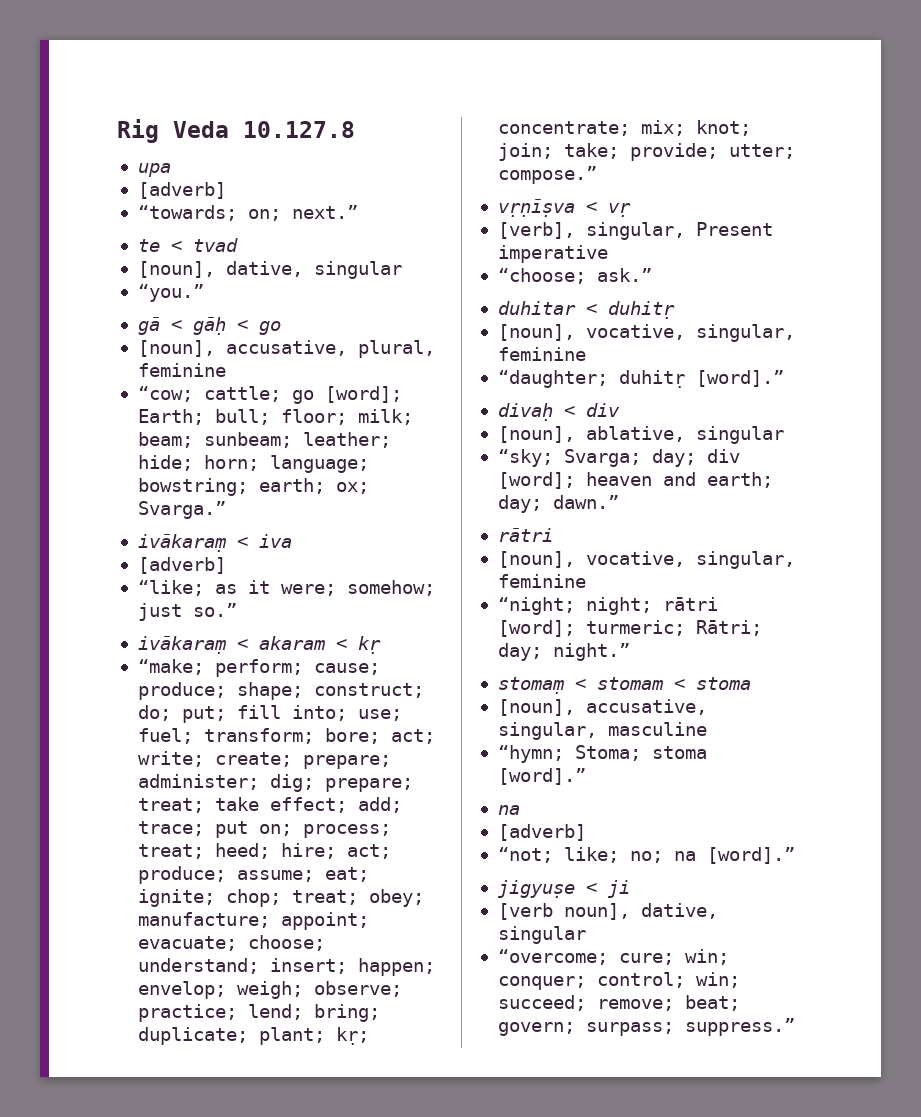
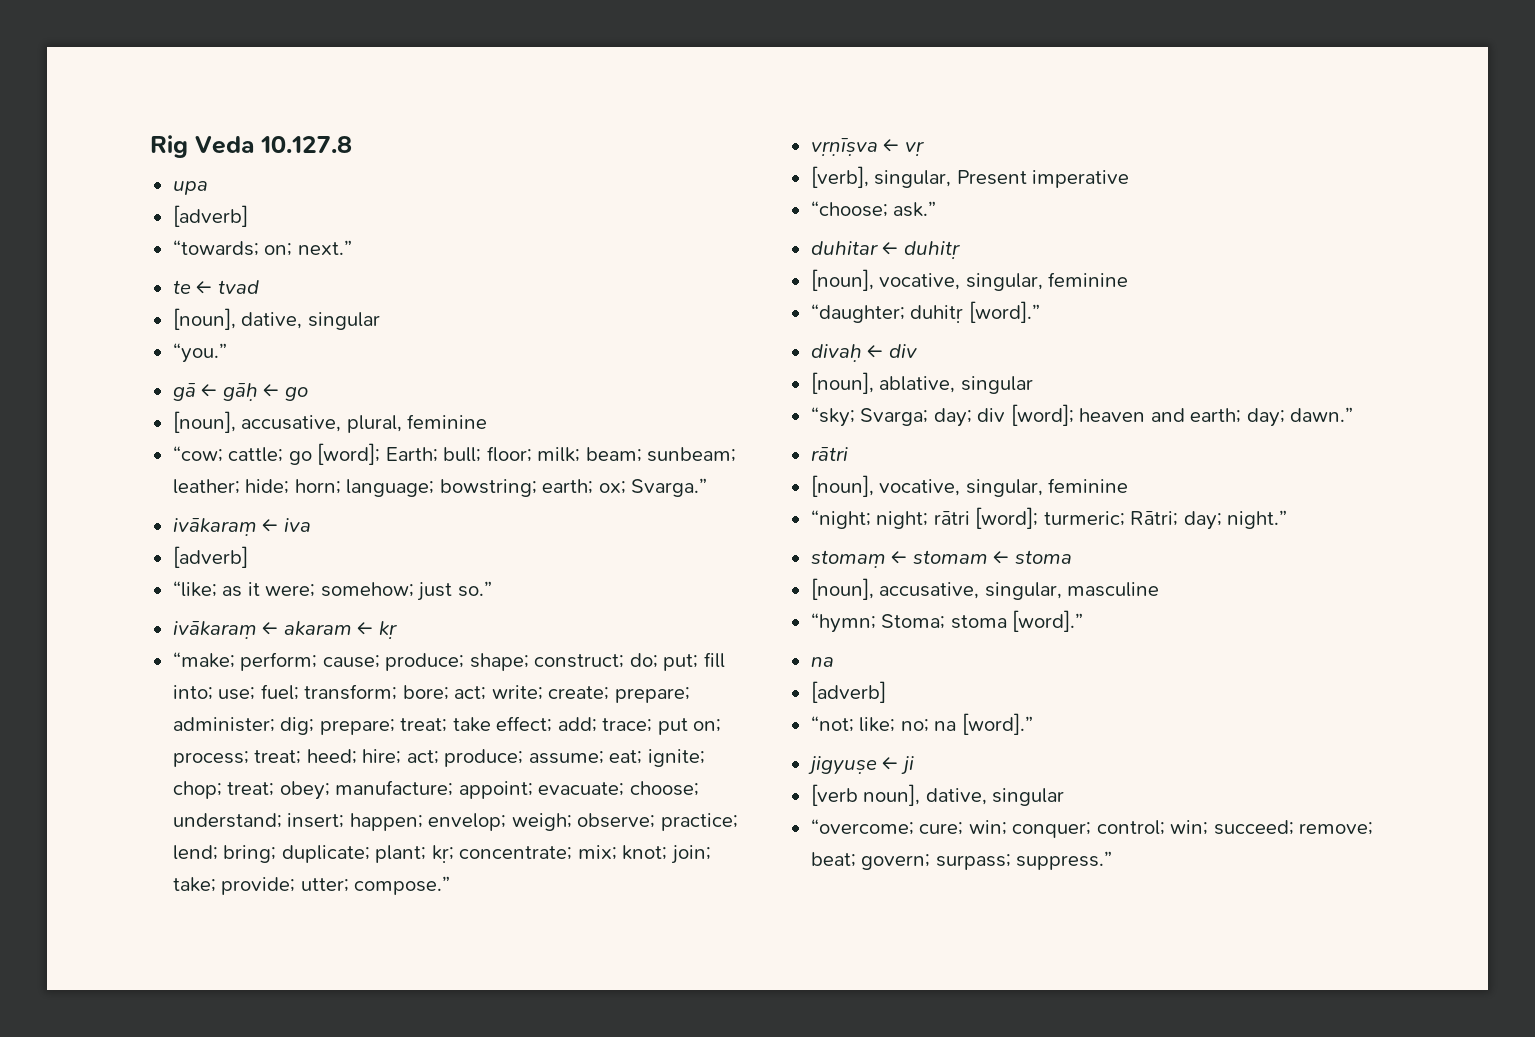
[170,241,182,252] < -> [196,281,213,294] ←
[170,317,248,335] < gāḥ < -> [201,383,280,401] ← gāḥ ←
[236,537,248,548] < -> [262,519,279,532] ←
[236,636,347,650] < akaram < -> [262,621,374,635] ← akaram ←
[585,202,597,213] < -> [883,139,900,152] ←
[585,304,597,315] < -> [882,242,899,255] ←
[563,406,575,417] < -> [867,345,884,358] ←
[574,677,685,690] < stomam < -> [891,550,1010,564] ← stomam ←
[585,883,597,894] < -> [882,757,899,770] ←

